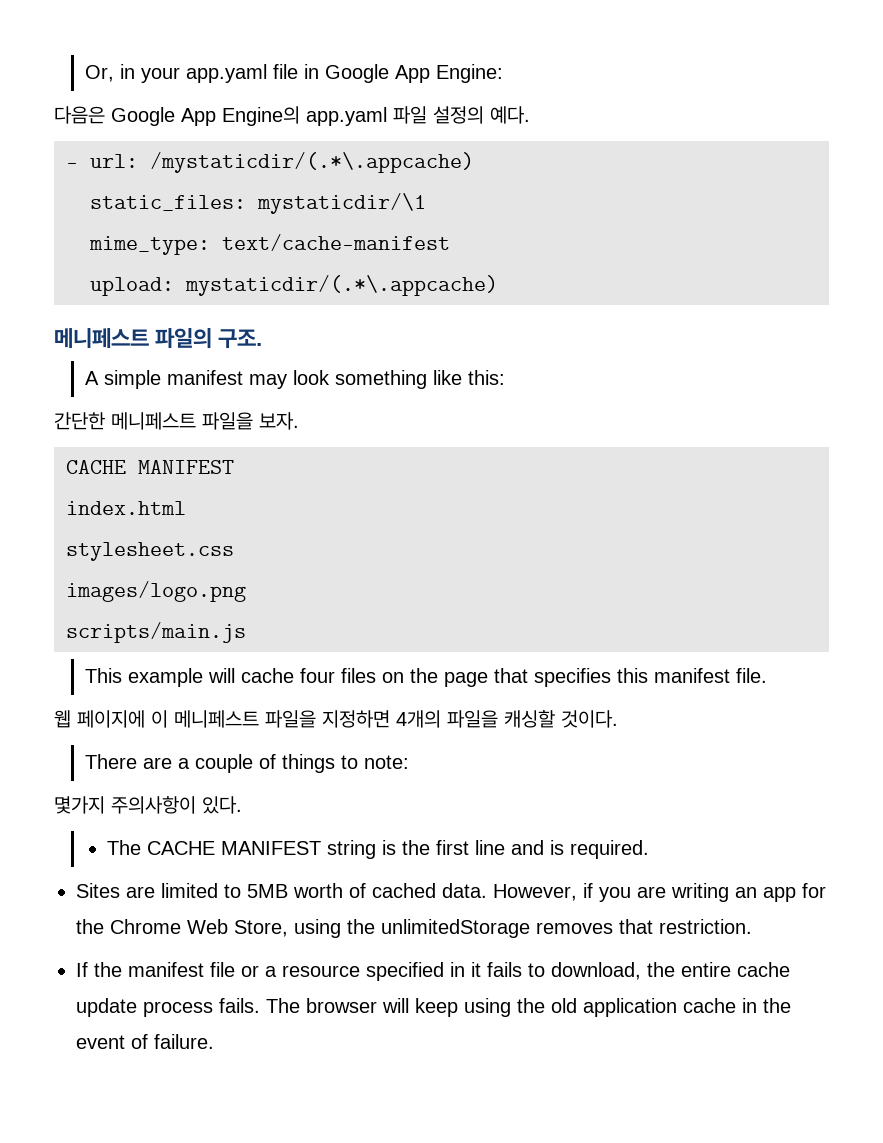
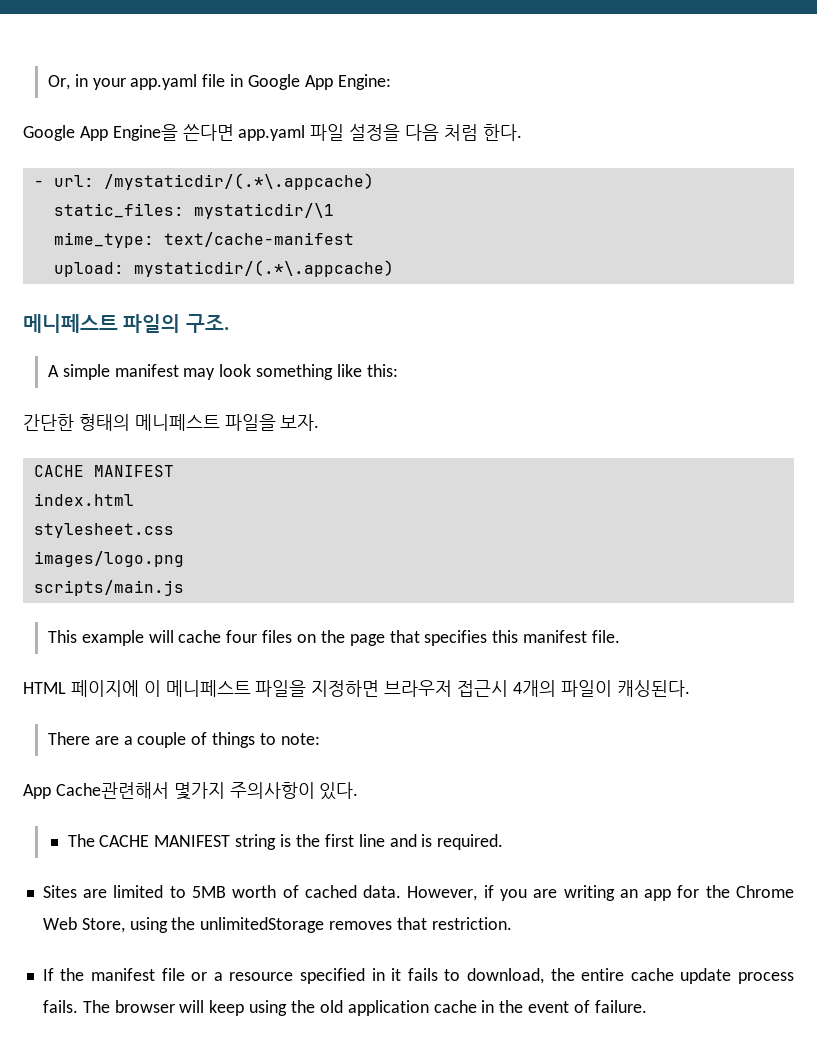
[54,106,530,126] 다음은 Google App Engine의 app.yaml 파일 설정의 예다. -> [23,124,522,141] Google App Engine을 쓴다면 app.yaml 파일 설정을 다음 처럼 한다.
(105, 421) none -> [78,414,130,431] 형태의
[54,710,71,728] 웹 -> [23,682,66,694] HTML
[396,710,618,728] 4개의 파일을 캐싱할 것이다. -> [384,680,690,697] 브라우저 접근시 4개의 파일이 캐싱된다.
(410, 762) none -> [23,782,169,799] App Cache관련해서

